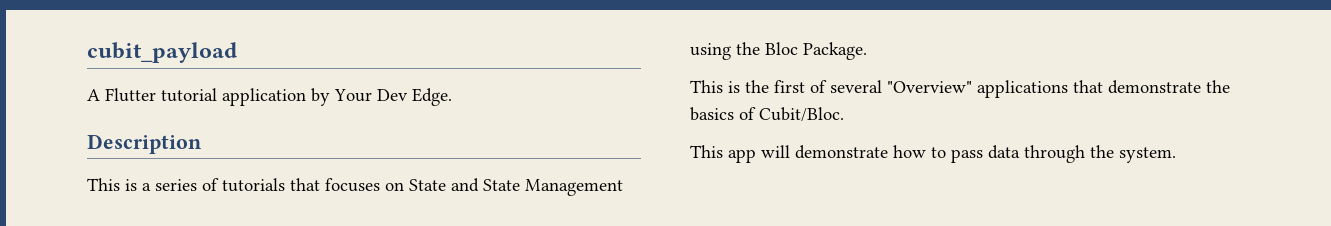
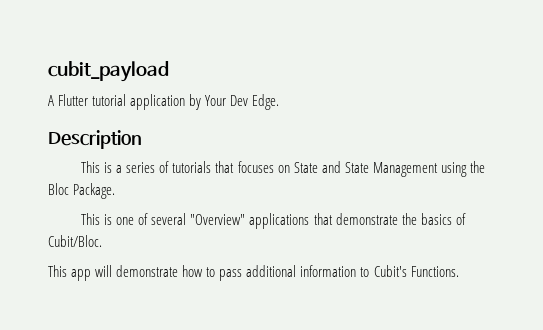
[745,80,805,93] the first -> [116,217,135,225] one
[988,145,1176,163] data through the system. -> [246,265,459,277] additional information to Cubit's Functions.

